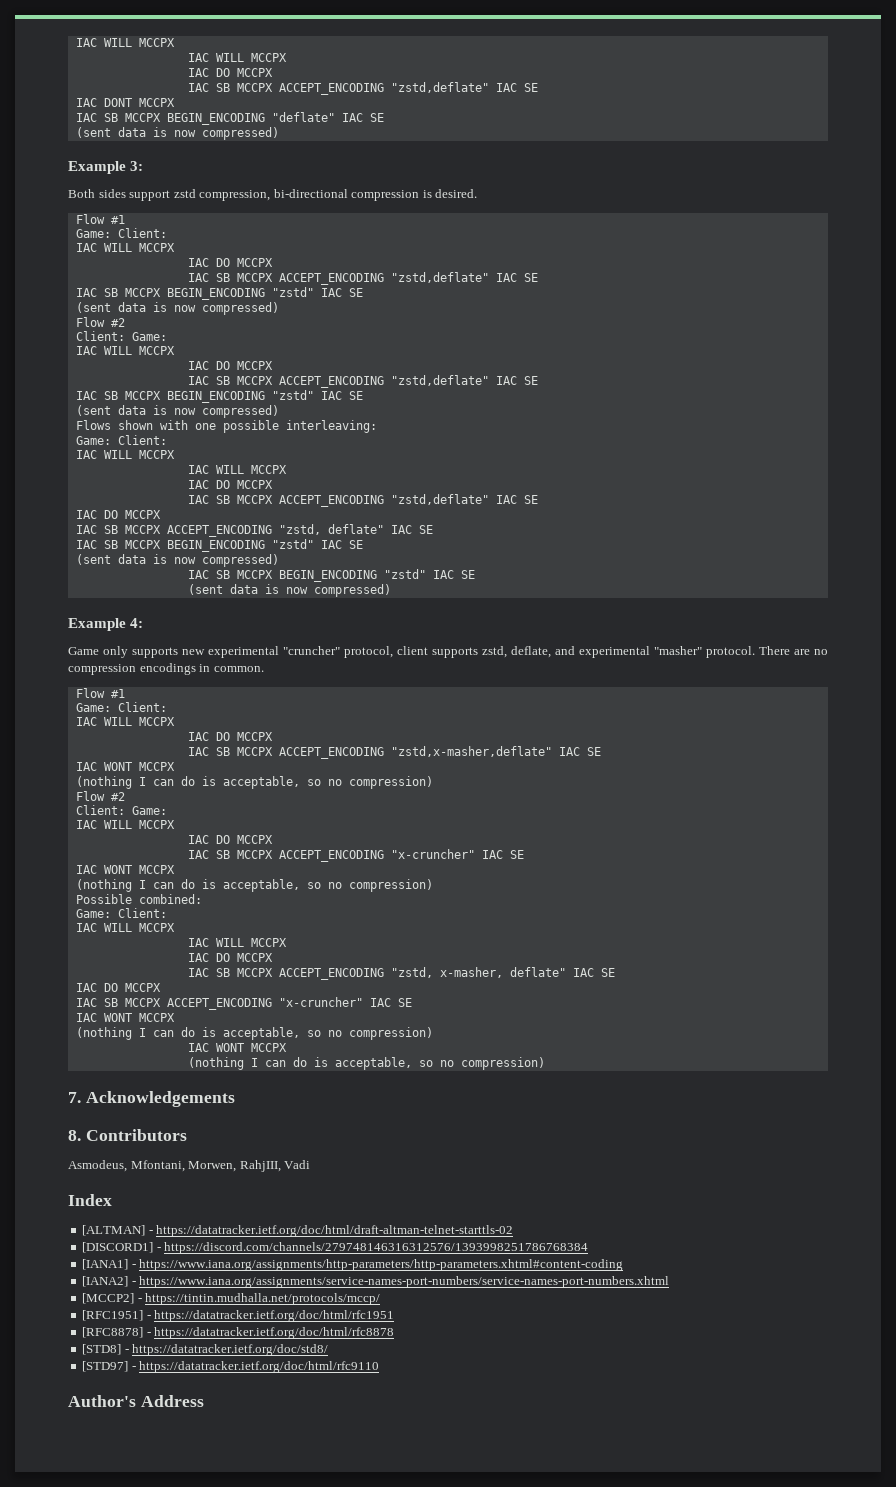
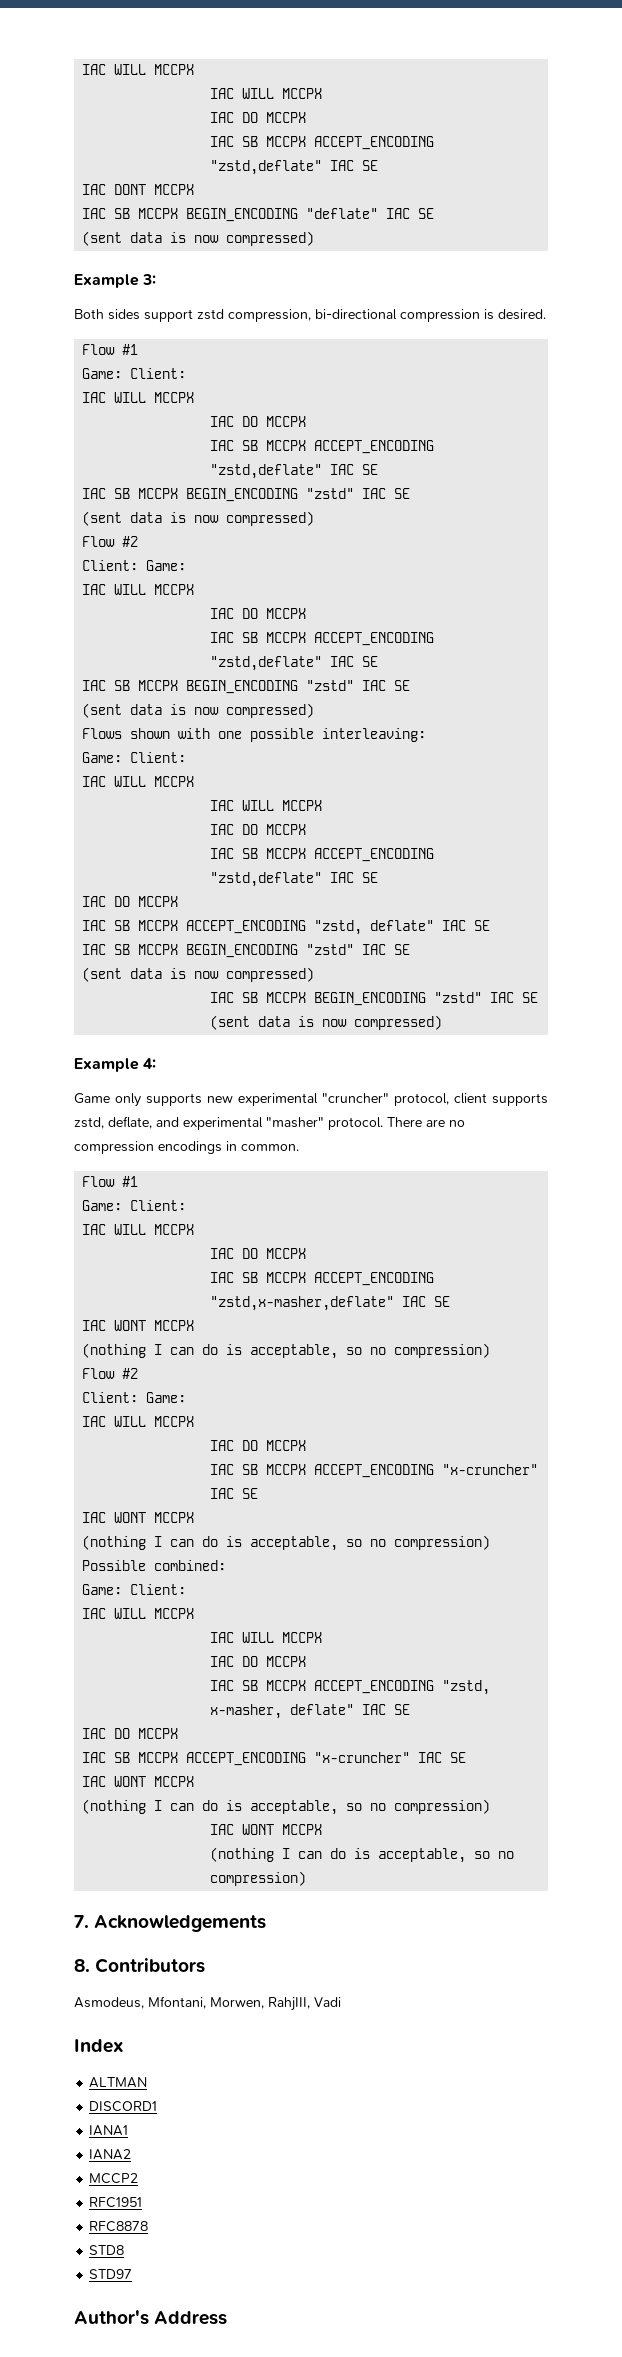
[82,1225,514,1237] [82,1242,589,1254] [82,1259,624,1271] [82,1276,670,1288] [82,1293,381,1305] [82,1310,395,1322] [82,1327,395,1339] [82,1344,329,1356] [82,1361,380,1373] [ALTMAN] - https://datatracker.ietf.org/doc/html/draft-altman-telnet-starttls-02 // [DISCORD1] - https://discord.com/channels/279748146316312576/1393998251786768384 // [IANA1] - https://www.iana.org/assignments/http-parameters/http-parameters.xhtml#content-coding // [IANA2] - https://www.iana.org/assignments/service-names-port-numbers/service-names-port-numbers.xhtml // [MCCP2] - https://tintin.mudhalla.net/protocols/mccp/ // [RFC1951] - https://datatracker.ietf.org/doc/html/rfc1951 // [RFC8878] - https://datatracker.ietf.org/doc/html/rfc8878 // [STD8] - https://datatracker.ietf.org/doc/std8/ // [STD97] - https://datatracker.ietf.org/doc/html/rfc9110 -> [89,2077,148,2088] [89,2101,158,2112] [89,2125,129,2136] [89,2149,132,2160] [89,2173,139,2184] [89,2197,143,2208] [89,2221,149,2232] [89,2245,125,2255] [89,2269,133,2279] ALTMAN // DISCORD1 // IANA1 // IANA2 // MCCP2 // RFC1951 // RFC8878 // STD8 // STD97

